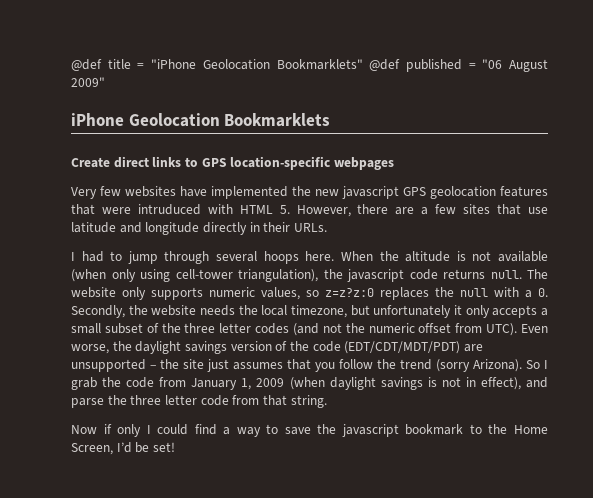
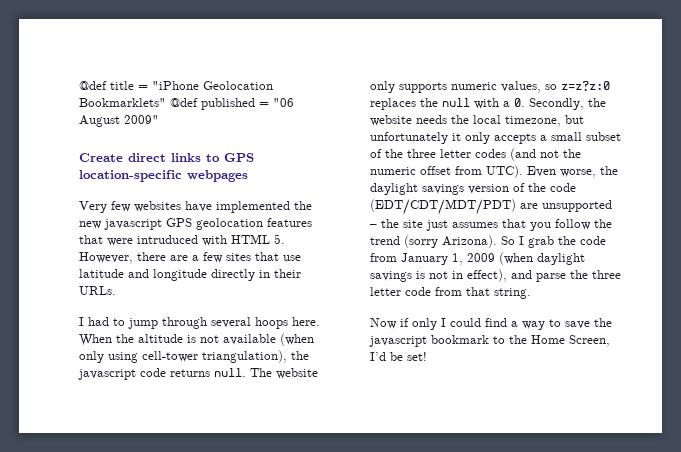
[71,113,331,127] // iPhone Geolocation Bookmarklets -> (159, 119) none

